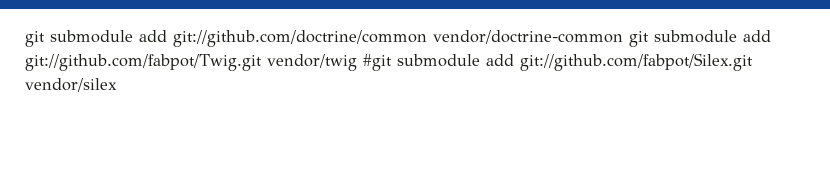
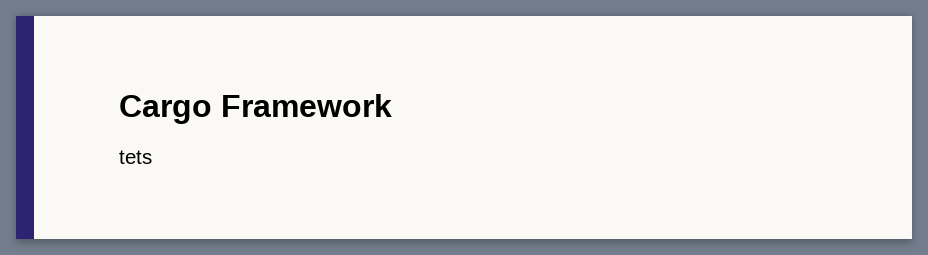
[25,30,771,47] [25,53,753,71] [25,78,117,92] git submodule add git://github.com/doctrine/common vendor/doctrine-common git submodule add git://github.com/fabpot/Twig.git vendor/twig #git submodule add git://github.com/fabpot/Silex.git vendor/silex -> [119,94,392,124] [119,150,152,164] Cargo Framework // tets

